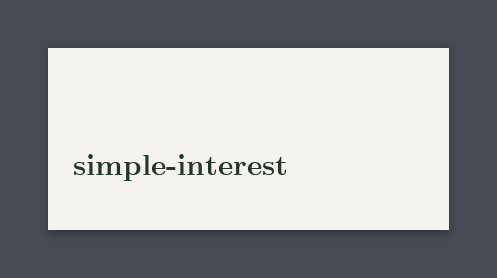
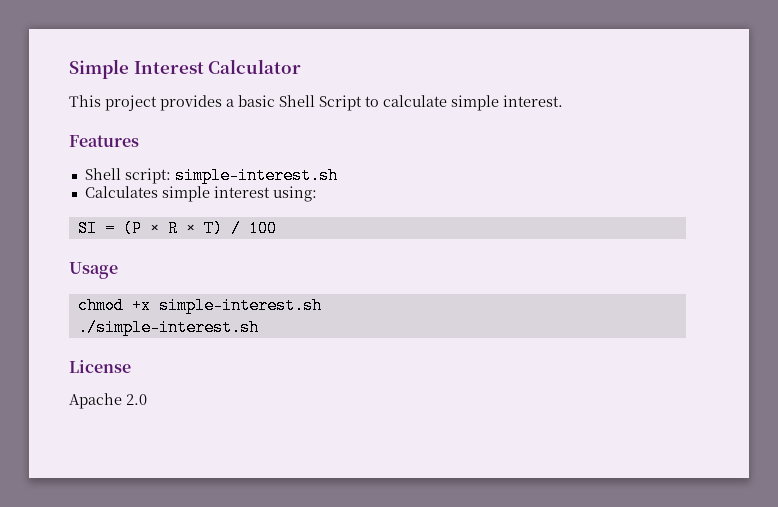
[73,154,288,181] simple-interest -> [69,59,302,79] [69,95,563,111] [69,135,139,147] [84,167,338,184] [84,186,317,202] [77,220,277,237] [69,262,118,279] [77,297,322,314] [77,319,259,336] [69,360,131,373] [69,393,147,409] Simple Interest Calculator // This project provides a basic Shell Script to calculate simple interest. // Features // Shell script: simple-interest.sh // Calculates simple interest using: // SI = (P × R × T) / 100 // Usage // chmod +x simple-interest.sh // ./simple-interest.sh // License // Apache 2.0

